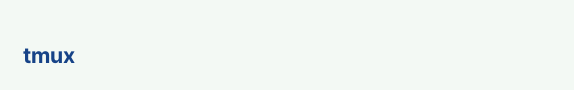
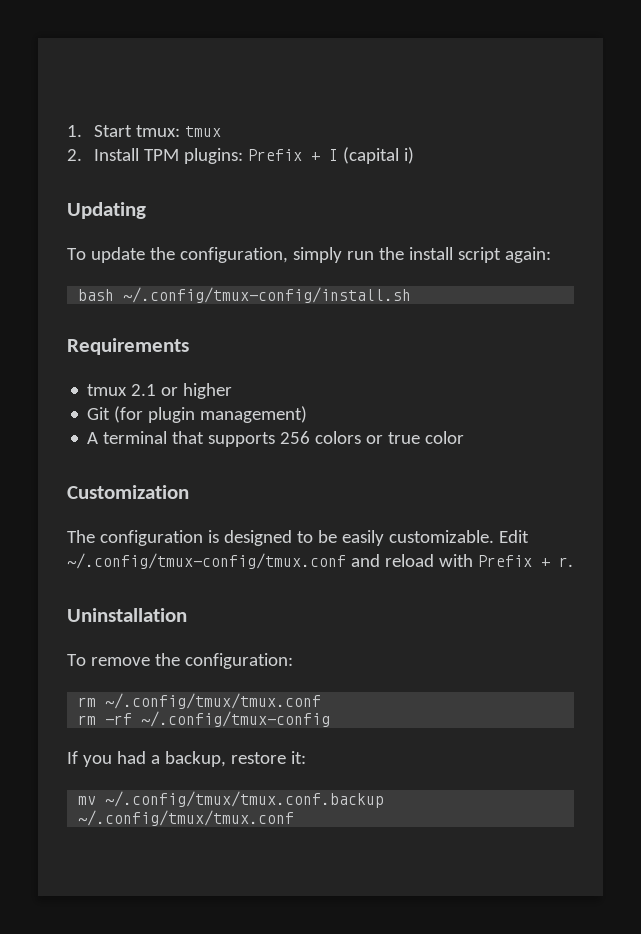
[23,48,75,64] tmux -> [67,125,221,137] [67,147,414,164] [67,202,146,219] [67,247,551,263] [78,287,412,303] [67,338,189,355] [87,383,233,399] [87,406,308,423] [87,431,465,447] [67,485,189,499] [67,530,529,546] [67,553,573,569] [67,608,187,622] [67,653,293,669] [78,693,322,709] [78,711,331,727] [67,751,306,767] [78,791,385,808] [78,810,295,826] 1. Start tmux: tmux // 2. Install TPM plugins: Prefix + I (capital i) // Updating // To update the configuration, simply run the install script again: // bash ~/.config/tmux-config/install.sh // Requirements // tmux 2.1 or higher // Git (for plugin management) // A terminal that supports 256 colors or true color // Customization // The configuration is designed to be easily customizable. Edit ~/.config/tmux-config/tmux.conf and reload with Prefix + r. // Uninstallation // To remove the configuration: // rm ~/.config/tmux/tmux.conf // rm -rf ~/.config/tmux-config // If you had a backup, restore it: // mv ~/.config/tmux/tmux.conf.backup ~/.config/tmux/tmux.conf

